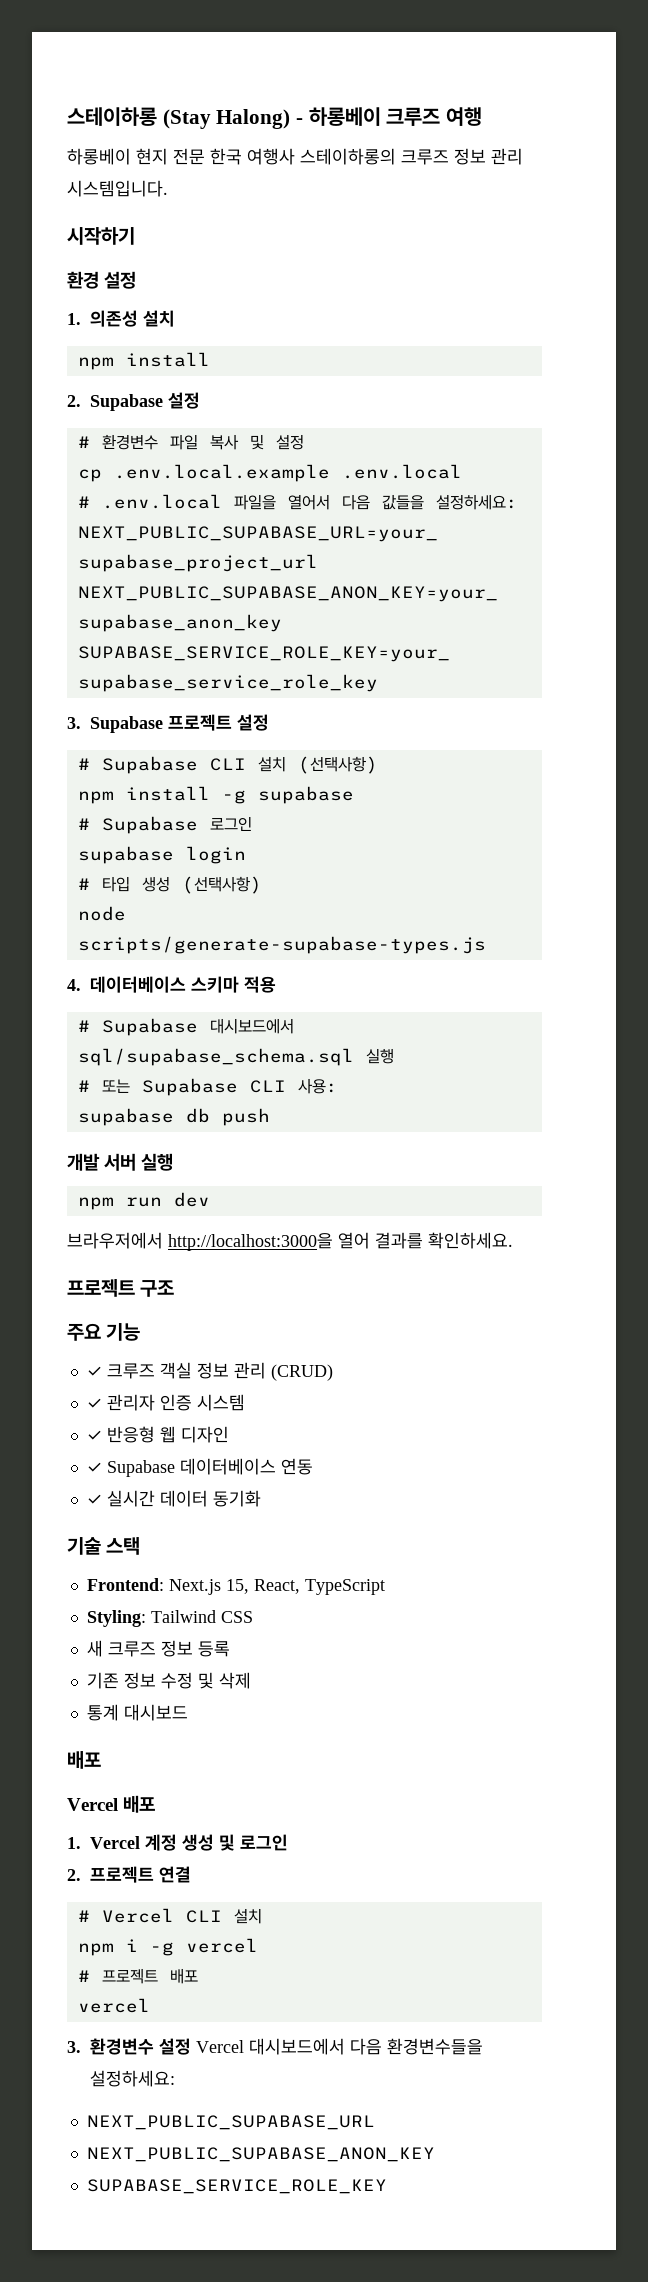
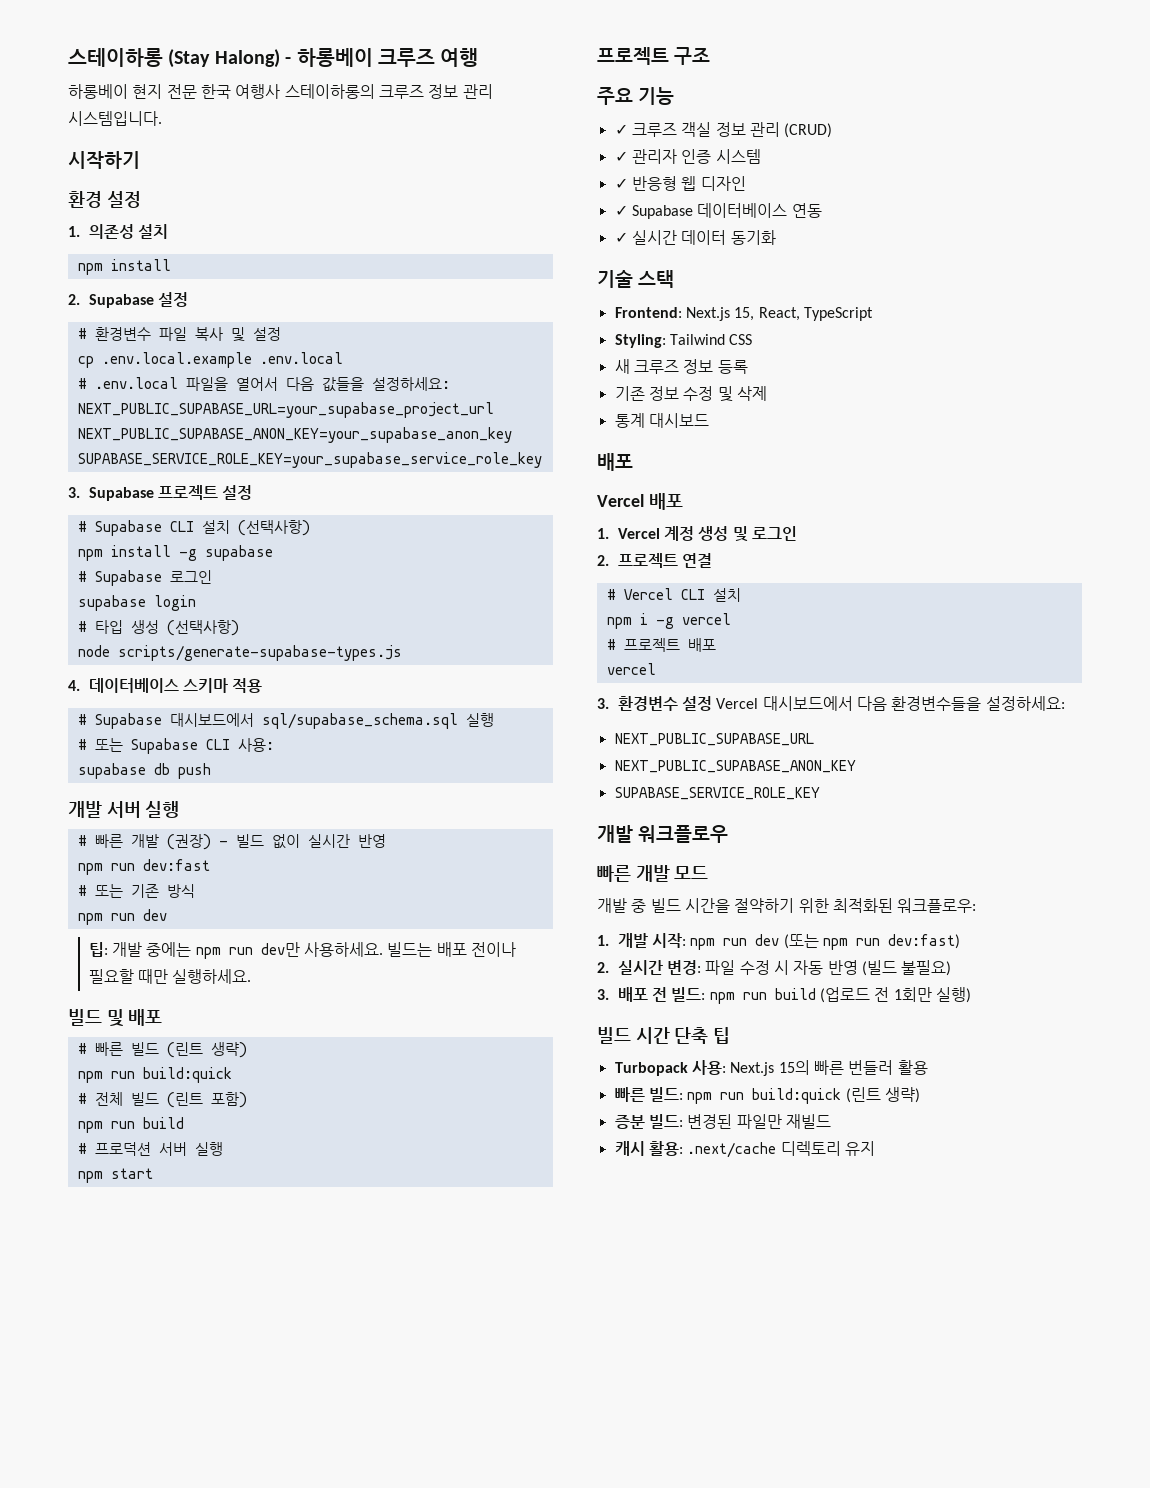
[77,1192,210,1210] [67,1232,513,1251] npm run dev // 브라우저에서 http://localhost:3000을 열어 결과를 확인하세요. -> [77,834,386,850] [77,859,210,875] [77,884,195,898] [77,909,167,925] [88,942,516,959] [88,969,252,984] [68,1009,163,1027] [77,1042,247,1058] [77,1067,232,1083] [77,1092,247,1108] [77,1117,184,1133] [77,1142,223,1156] [77,1168,153,1183] # 빠른 개발 (권장) - 빌드 없이 실시간 반영 // npm run dev:fast // # 또는 기존 방식 // npm run dev // 팁: 개발 중에는 npm run dev만 사용하세요. 빌드는 배포 전이나 필요할 때만 실행하세요. // 빌드 및 배포 // # 빠른 빌드 (린트 생략) // npm run build:quick // # 전체 빌드 (린트 포함) // npm run build // # 프로덕션 서버 실행 // npm start
(387, 2186) none -> [597,825,728,843] [597,865,709,882] [597,898,977,913] [597,933,961,950] [597,960,952,976] [597,987,971,1004] [597,1027,731,1044] [614,1060,928,1076] [614,1087,920,1104] [614,1114,831,1129] [614,1141,875,1158] // 개발 워크플로우 // 빠른 개발 모드 // 개발 중 빌드 시간을 절약하기 위한 최적화된 워크플로우: // 1. 개발 시작: npm run dev (또는 npm run dev:fast) // 2. 실시간 변경: 파일 수정 시 자동 반영 (빌드 불필요) // 3. 배포 전 빌드: npm run build (업로드 전 1회만 실행) // 빌드 시간 단축 팁 // Turbopack 사용: Next.js 15의 빠른 번들러 활용 // 빠른 빌드: npm run build:quick (린트 생략) // 증분 빌드: 변경된 파일만 재빌드 // 캐시 활용: .next/cache 디렉토리 유지

